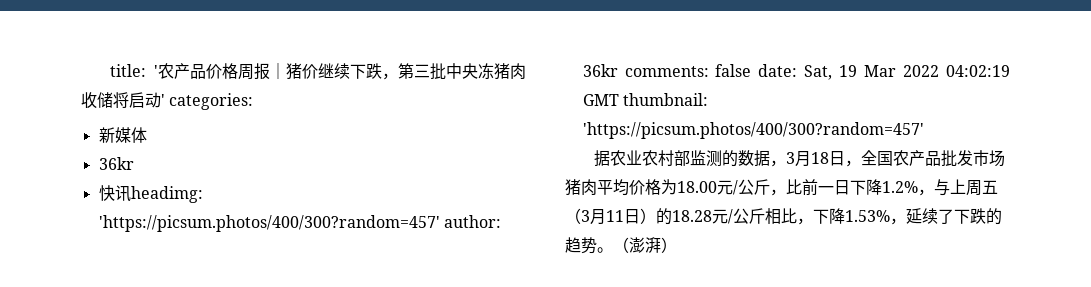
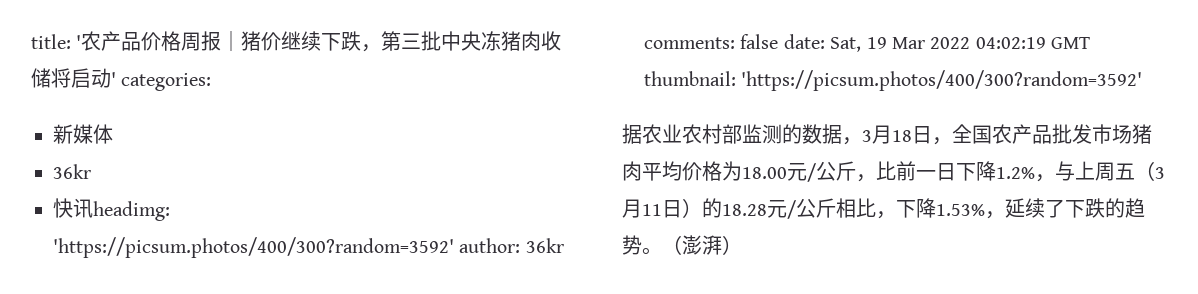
[98,215,440,232] 'https://picsum.photos/400/300?random=457' -> [53,237,454,258] 'https://picsum.photos/400/300?random=3592'
[582,122,924,139] 'https://picsum.photos/400/300?random=457' -> [741,70,1143,91] 'https://picsum.photos/400/300?random=3592'

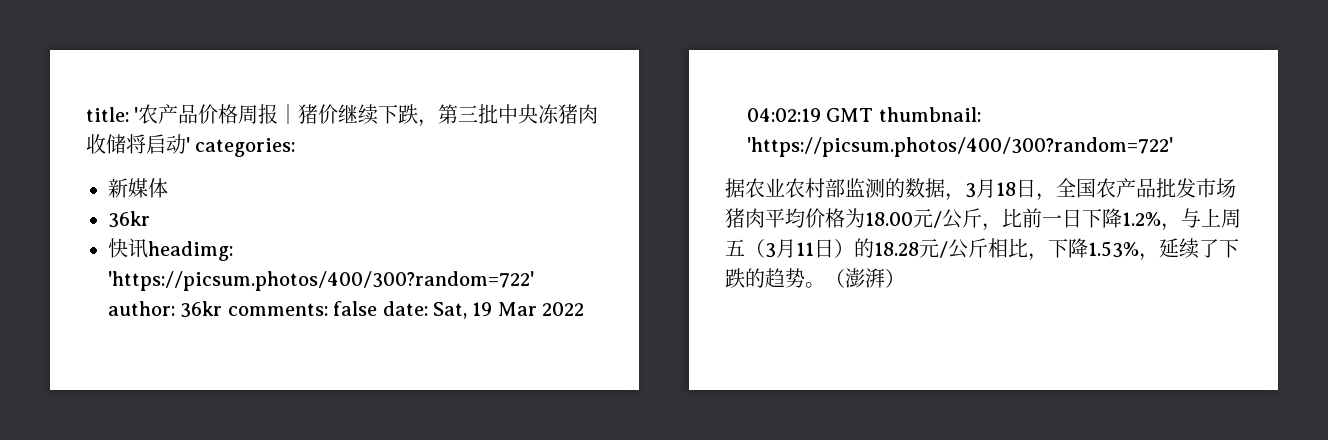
[53,237,454,258] 'https://picsum.photos/400/300?random=3592' -> [108,271,534,291] 'https://picsum.photos/400/300?random=722'
[741,70,1143,91] 'https://picsum.photos/400/300?random=3592' -> [747,137,1173,157] 'https://picsum.photos/400/300?random=722'

